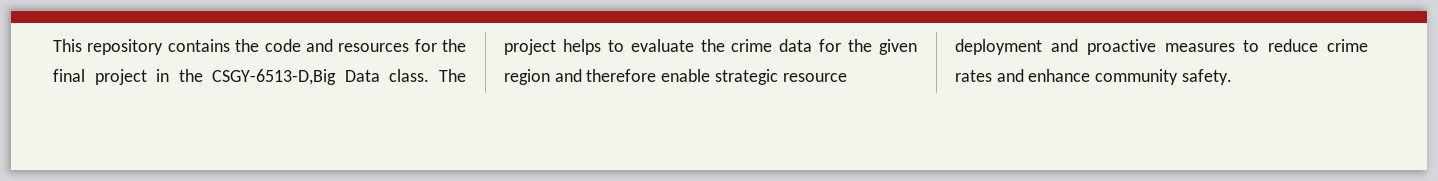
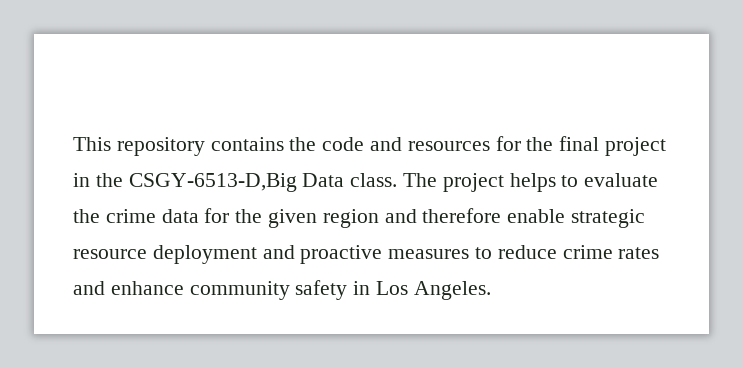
[1181,69,1232,85] safety. -> [295,280,491,300] safety in Los Angeles.

